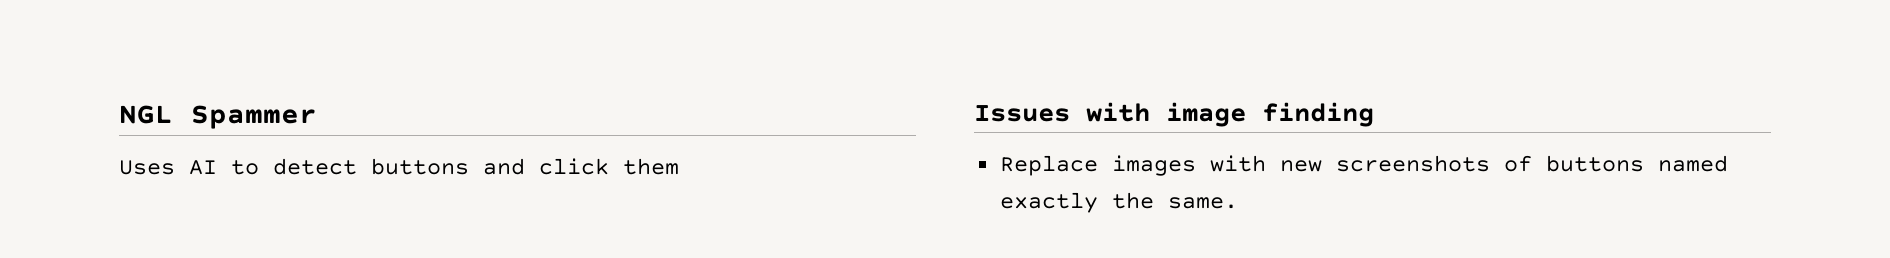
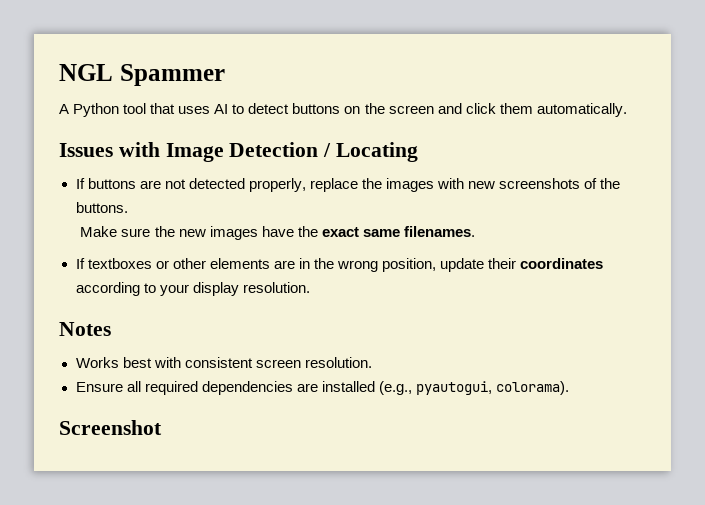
[119,160,175,175] Uses -> [59,103,211,117] A Python tool that uses
(469, 166) none -> [344,103,434,114] on the screen
(679, 166) none -> [536,103,627,117] automatically.
[1166,102,1374,127] [999,155,1098,176] image finding // Replace -> [165,142,419,162] [75,178,382,192] Image Detection / Locating // If buttons are not detected properly, replace the
[1545,155,1728,172] [999,192,1238,213] buttons named exactly the same. -> [600,178,621,189] [75,202,128,213] [80,226,475,240] [75,258,604,272] [75,282,310,296] [59,322,111,336] [75,357,372,368] [75,381,569,395] [59,420,162,435] the buttons. // Make sure the new images have the exact same filenames. // If textboxes or other elements are in the wrong position, update their coordinates according to your display resolution. // Notes // Works best with consistent screen resolution. // Ensure all required dependencies are installed (e.g., pyautogui, colorama). // Screenshot

